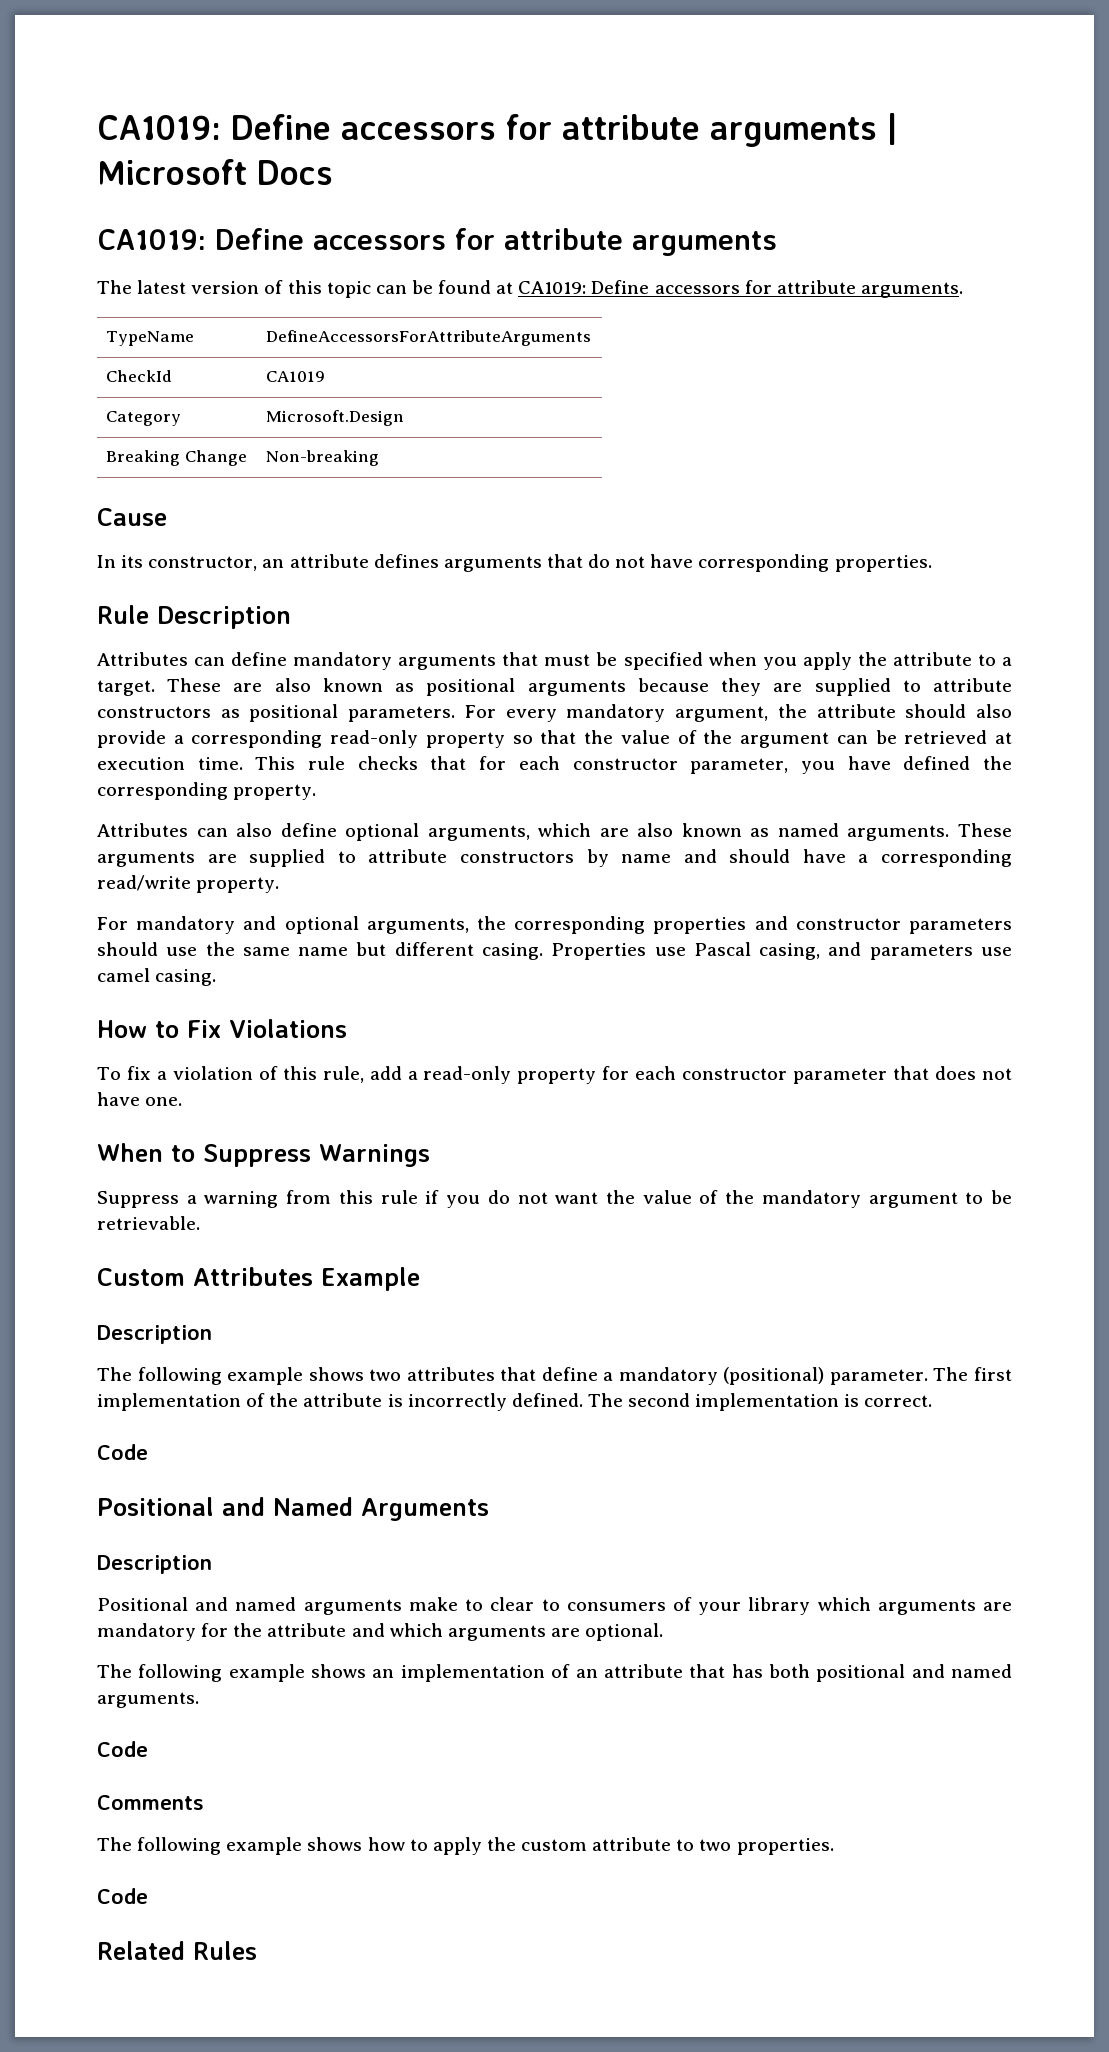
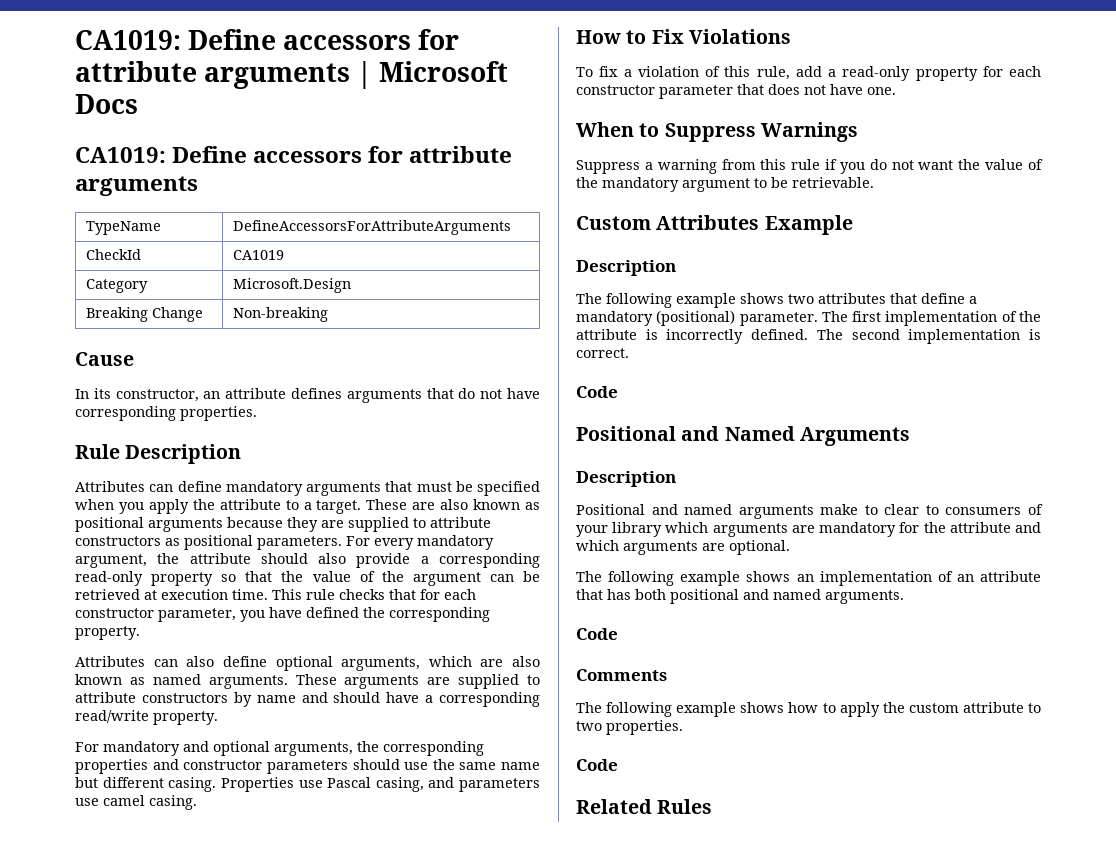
[97,280,963,298] // The latest version of this topic can be found at CA1019: Define accessors for attribute arguments. -> (198, 186) none

